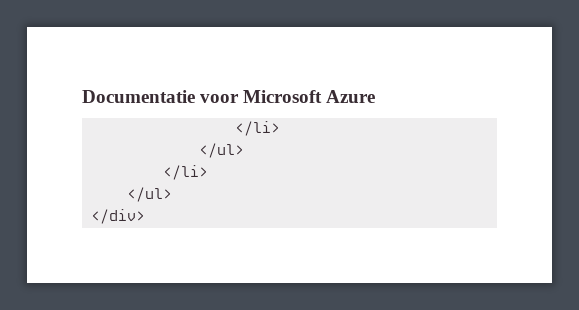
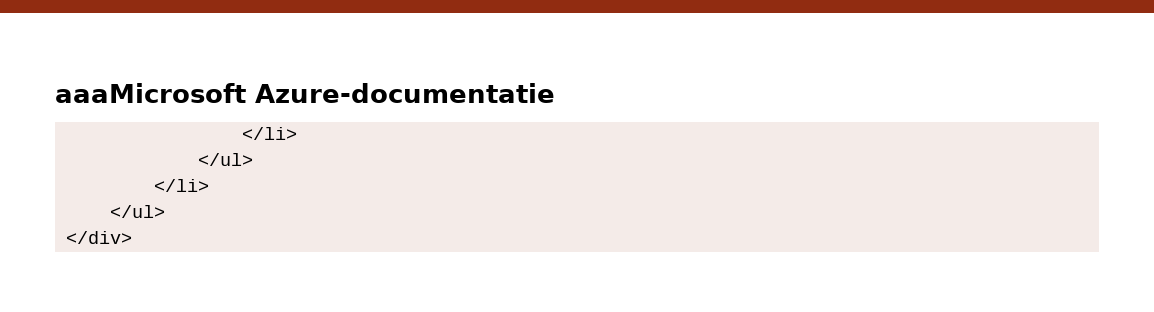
[82,90,376,103] Documentatie voor Microsoft Azure -> [55,83,555,103] aaaMicrosoft Azure-documentatie

